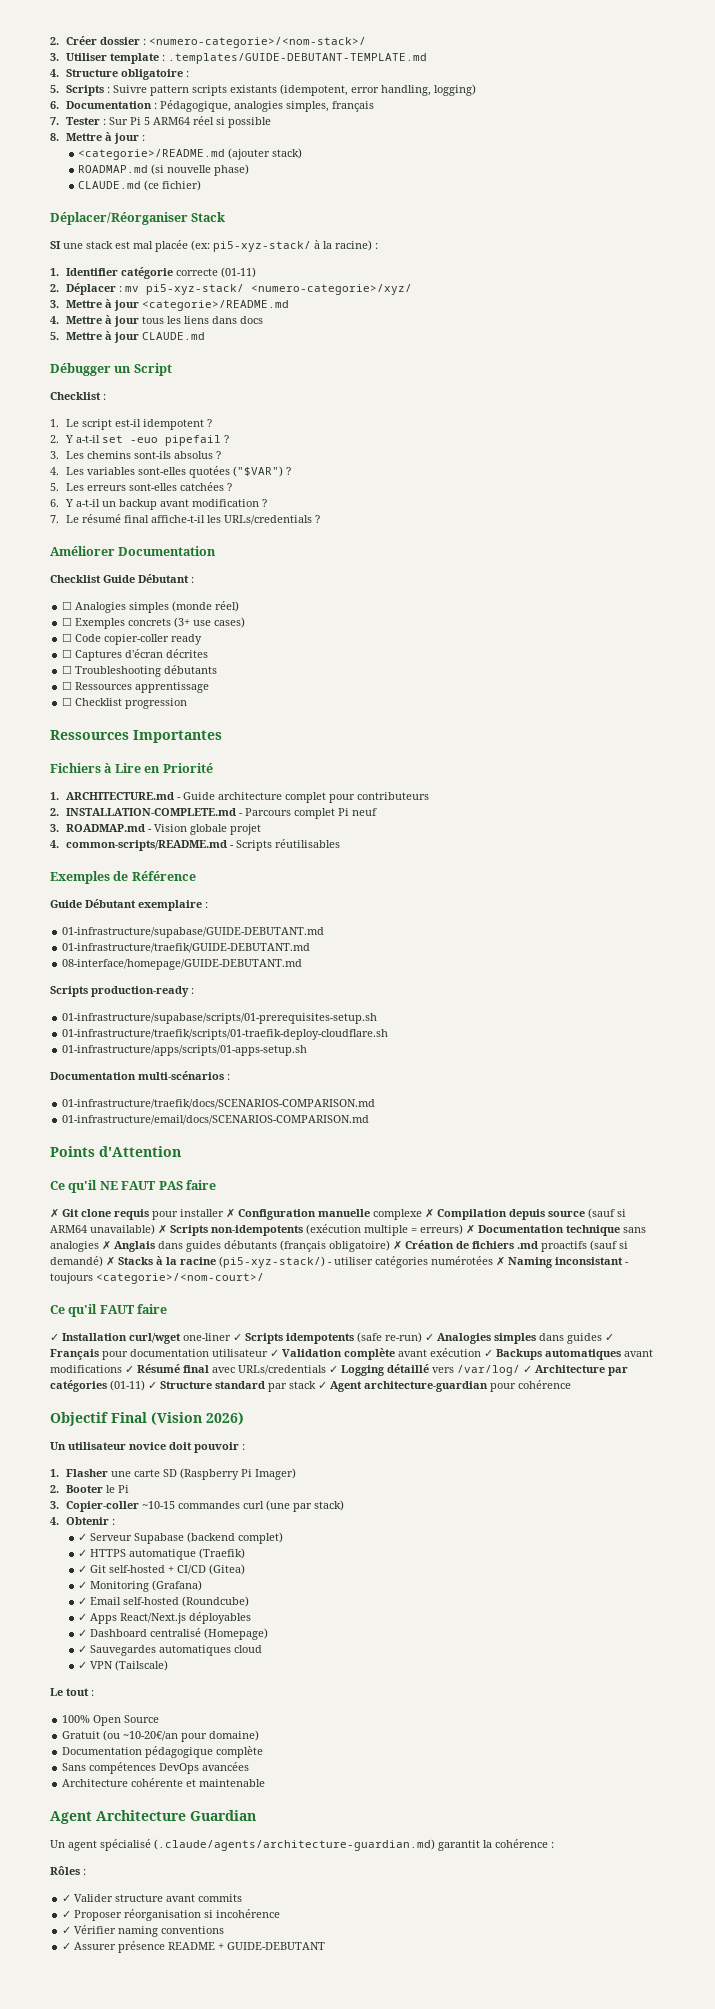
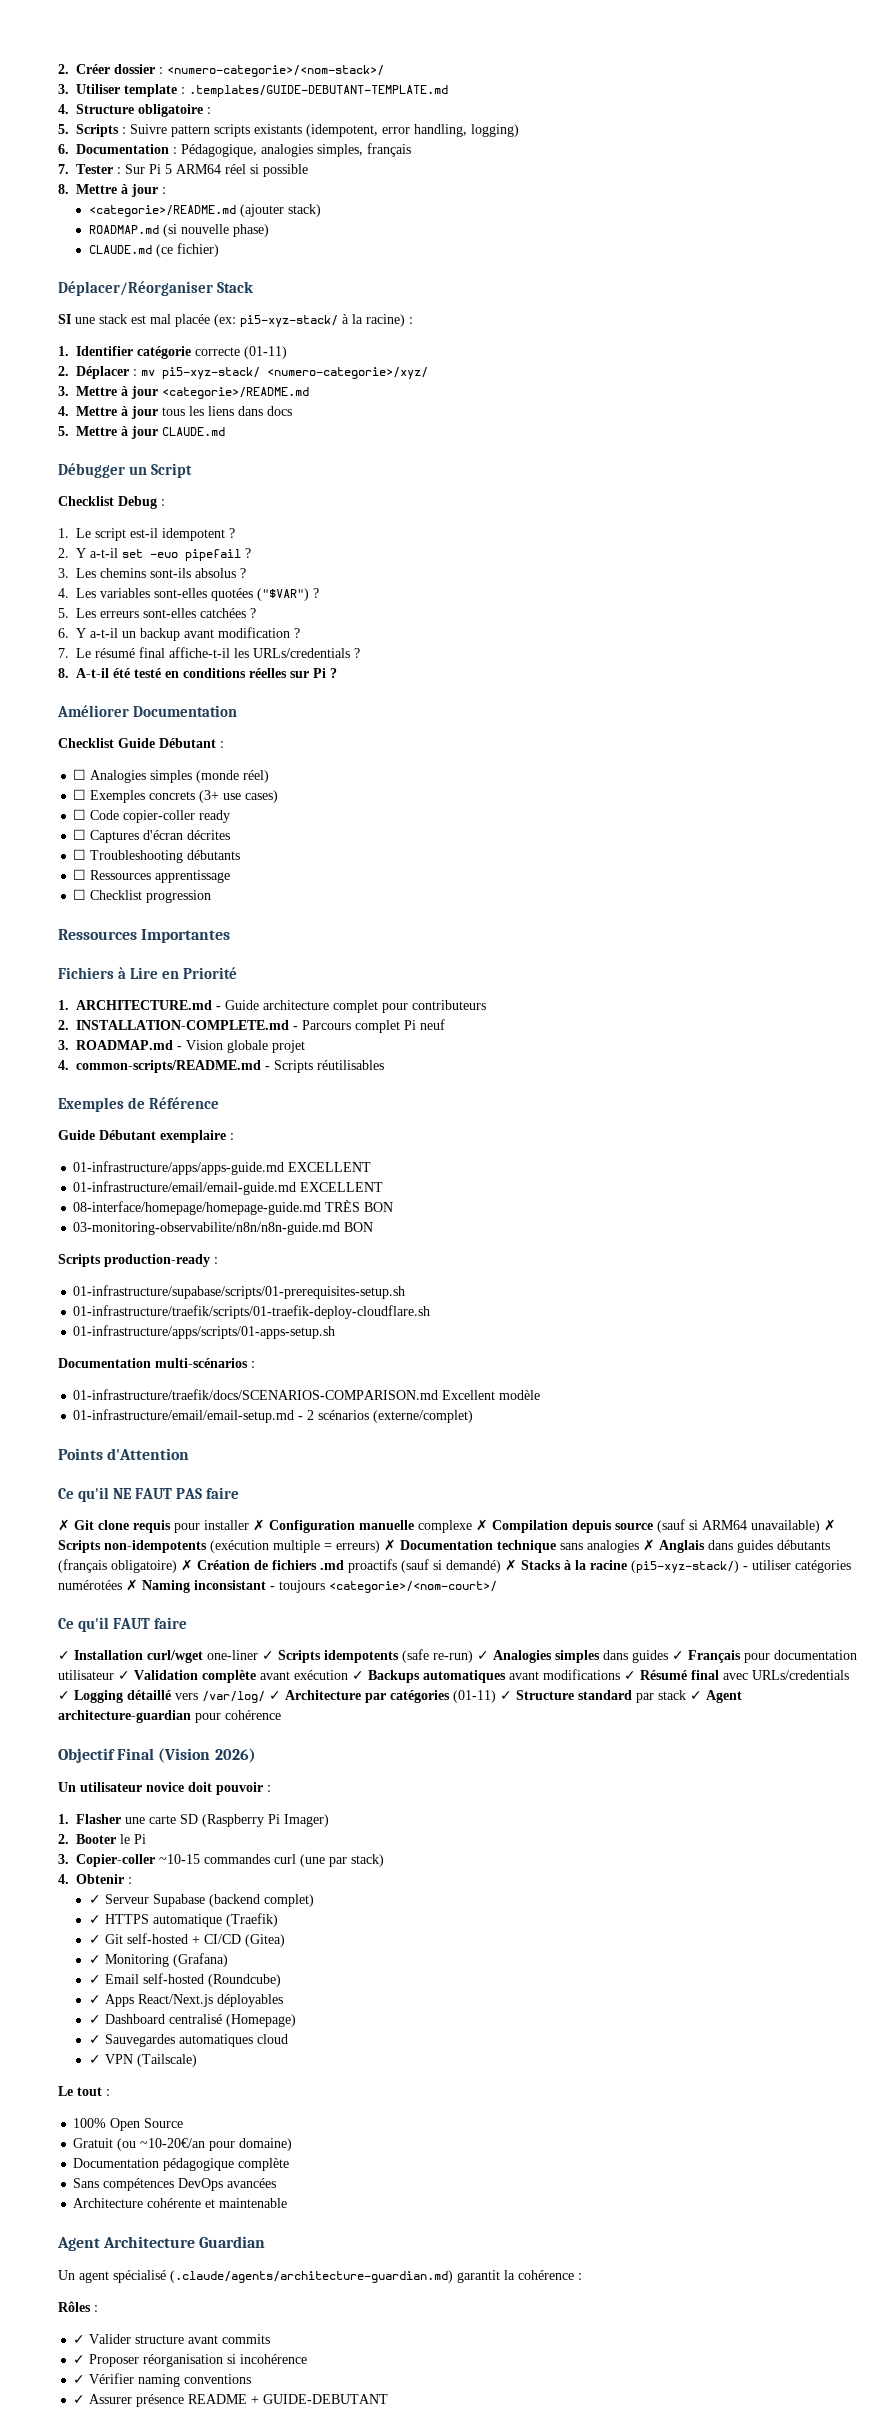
(101, 396) none -> [118,496,157,509] Debug
(321, 519) none -> [58,668,337,678] // 8. A-t-il été testé en conditions réelles sur Pi ?
[62,927,325,938] [62,943,311,953] [62,959,303,970] 01-infrastructure/supabase/GUIDE-DEBUTANT.md // 01-infrastructure/traefik/GUIDE-DEBUTANT.md // 08-interface/homepage/GUIDE-DEBUTANT.md -> [73,1161,372,1175] [73,1181,384,1195] [73,1200,394,1215] [73,1222,374,1235] 01-infrastructure/apps/apps-guide.md EXCELLENT // 01-infrastructure/email/email-guide.md EXCELLENT // 08-interface/homepage/homepage-guide.md TRÈS BON // 03-monitoring-observabilite/n8n/n8n-guide.md BON
[62,1115,370,1125] // 01-infrastructure/email/docs/SCENARIOS-COMPARISON.md -> [442,1390,541,1400] [73,1409,474,1423] Excellent modèle // 01-infrastructure/email/email-setup.md - 2 scénarios (externe/complet)

